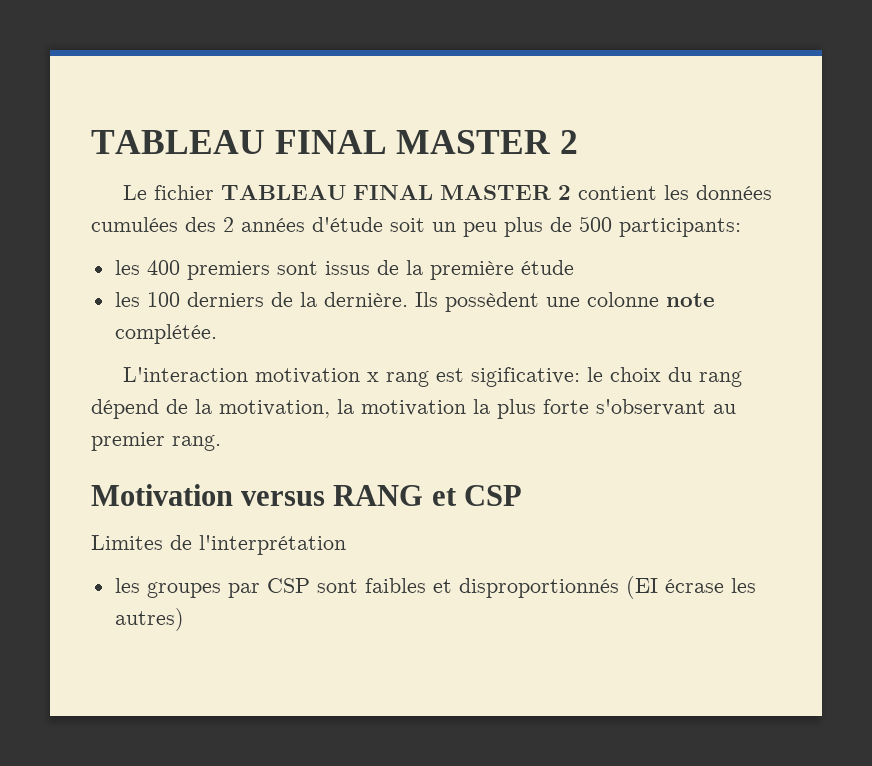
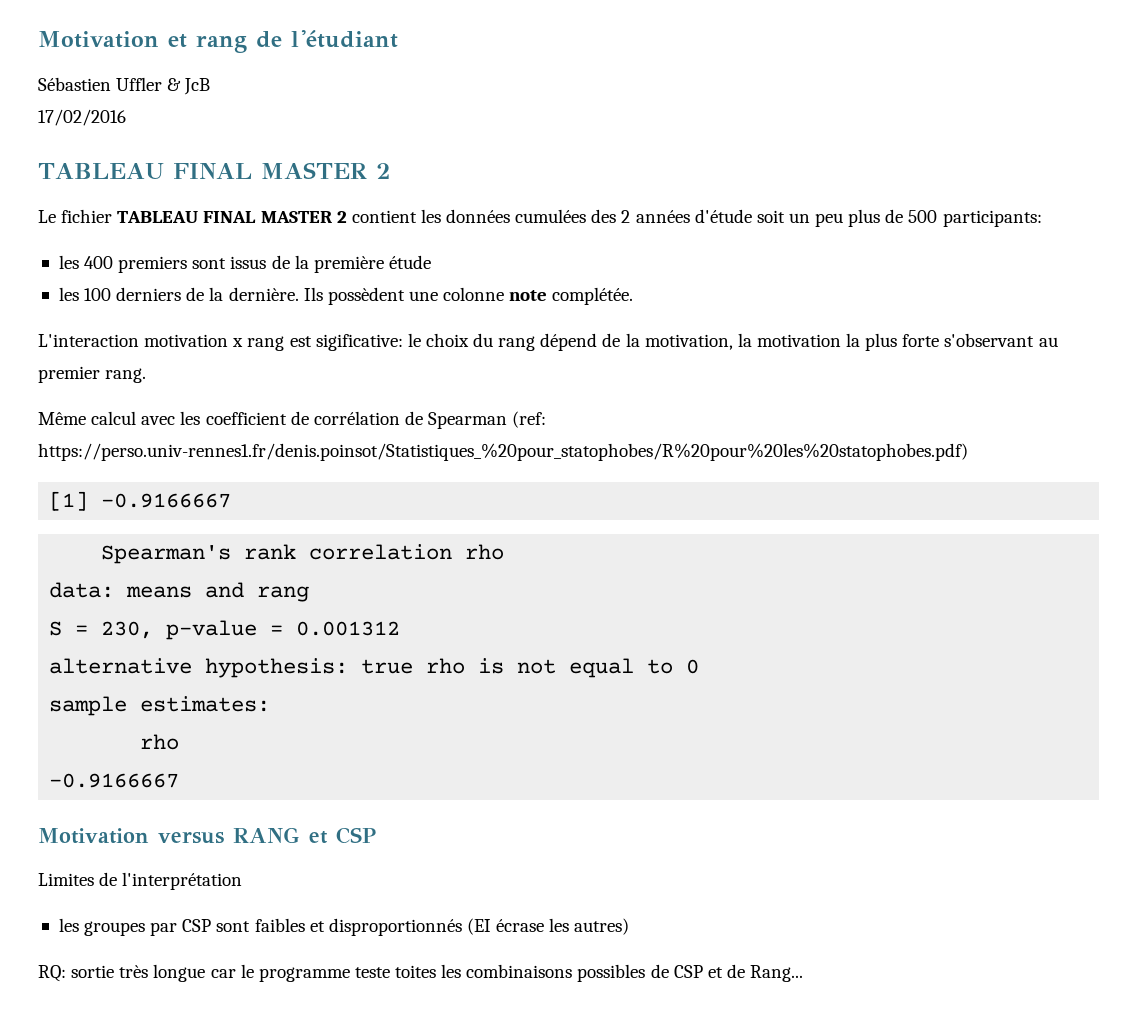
(91, 142) none -> [38,30,398,53] [38,77,211,95] [38,109,126,126] Motivation et rang de l'étudiant // Sébastien Uffler & JcB // 17/02/2016 //
(221, 443) none -> [38,411,547,429] [38,443,968,461] [49,491,232,511] [101,544,505,564] [49,582,310,602] [49,620,401,640] [49,658,700,678] [49,696,271,716] [140,734,180,750] [49,773,180,788] // Même calcul avec les coefficient de corrélation de Spearman (ref: https://perso.univ-rennes1.fr/denis.poinsot/Statistiques_%20pour_statophobes/R%20pour%20les%20statophobes.pdf) // [1] -0.9166667 // Spearman's rank correlation rho // data: means and rang // S = 230, p-value = 0.001312 // alternative hypothesis: true rho is not equal to 0 // sample estimates: // rho // -0.9166667
(184, 619) none -> [38,964,804,982] // RQ: sortie très longue car le programme teste toites les combinaisons possibles de CSP et de Rang...

